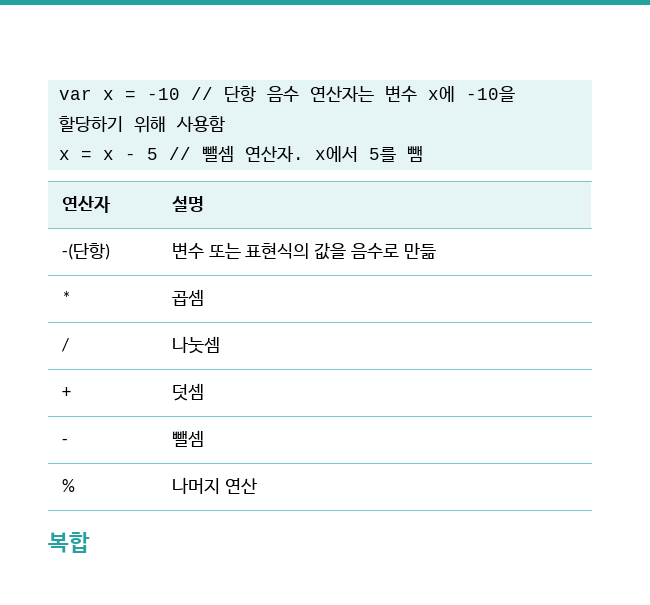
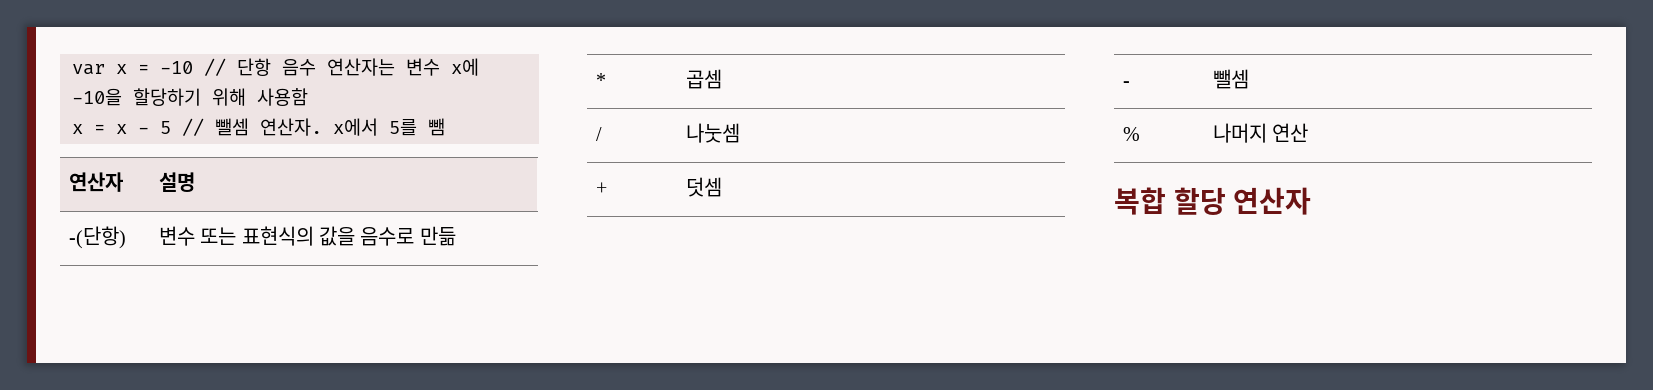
(90, 542) none -> [1173,187,1312,215] 할당 연산자

